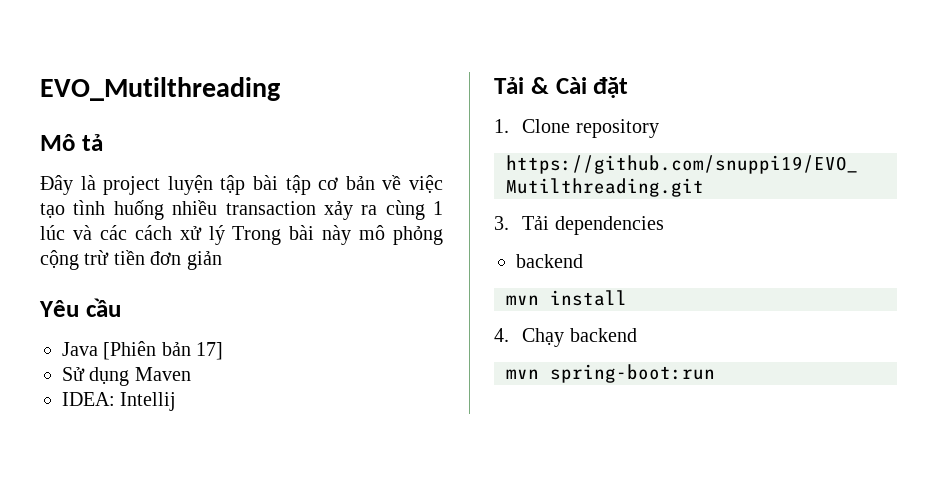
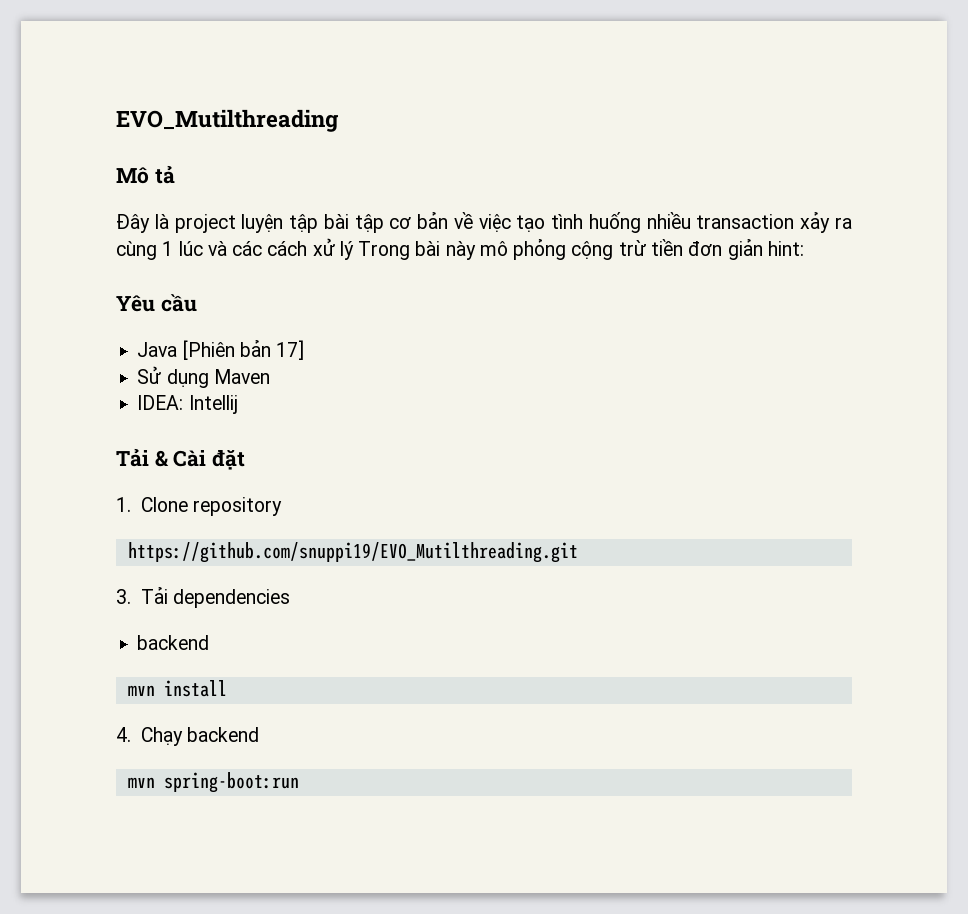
(222, 260) none -> [767,241,804,256] hint:

